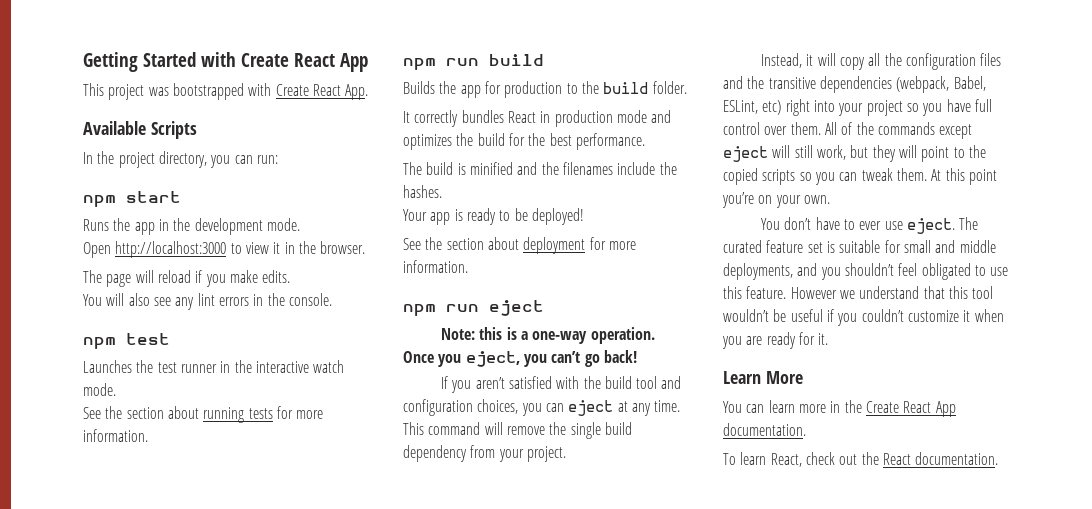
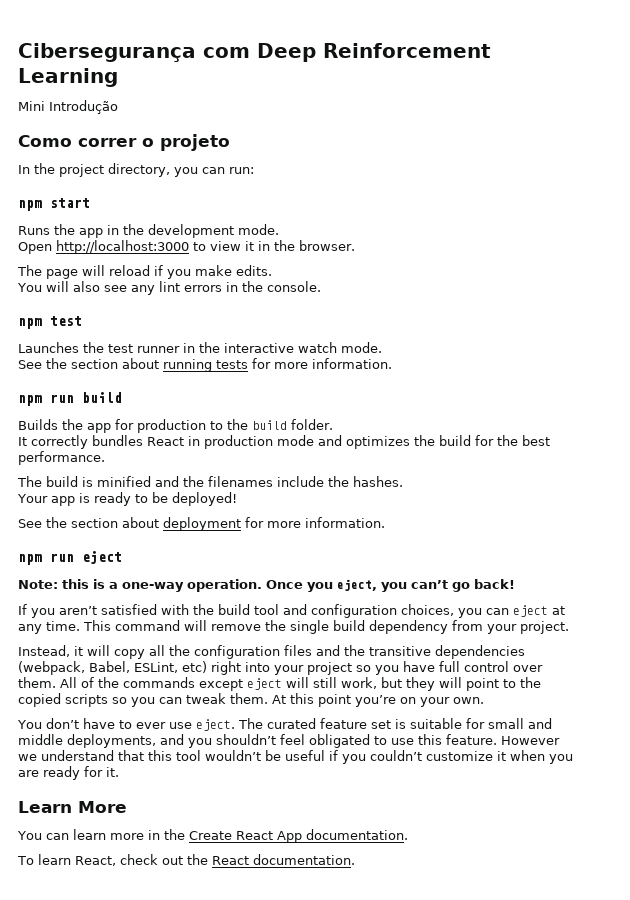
[83,52,368,72] [83,83,369,100] [83,121,197,139] Getting Started with Create React App // This project was bootstrapped with Create React App. // Available Scripts -> [18,43,491,62] [18,68,118,87] [18,100,118,114] [18,134,230,151] Cibersegurança com Deep Reinforcement Learning // Mini Introdução // Como correr o projeto

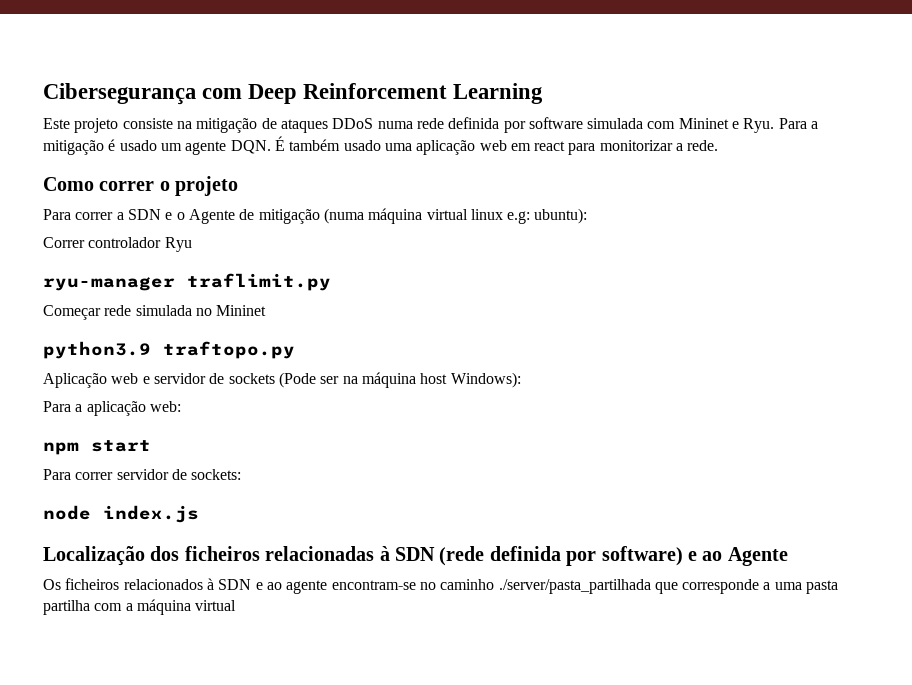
[18,100,118,114] [18,134,230,151] [18,163,254,177] [18,198,90,211] [18,224,279,238] [18,240,355,254] [17,265,272,279] [17,281,321,295] [18,316,82,329] [18,342,382,353] [18,358,392,372] [18,392,122,406] [18,419,333,433] [18,435,550,449] [18,451,105,465] [17,476,403,487] [17,492,237,506] [18,517,385,531] [18,551,122,565] [18,579,515,592] [18,604,565,618] [18,620,569,634] [18,645,525,659] [18,661,543,675] [18,677,541,691] [18,693,484,707] [17,718,552,731] [18,734,560,748] [18,750,573,764] [18,766,119,780] [18,801,127,813] [17,829,408,843] [17,854,355,866] Mini Introdução // Como correr o projeto // In the project directory, you can run: // npm start // Runs the app in the development mode. // Open http://localhost:3000 to view it in the browser. // The page will reload if you make edits. // You will also see any lint errors in the console. // npm test // Launches the test runner in the interactive watch mode. // See the section about running tests for more information. // npm run build // Builds the app for production to the build folder. // It correctly bundles React in production mode and optimizes the build for the best performance. // The build is minified and the filenames include the hashes. // Your app is ready to be deployed! // See the section about deployment for more information. // npm run eject // Note: this is a one-way operation. Once you eject, you can’t go back! // If you aren’t satisfied with the build tool and configuration choices, you can eject at any time. This command will remove the single build dependency from your project. // Instead, it will copy all the configuration files and the transitive dependencies (webpack, Babel, ESLint, etc) right into your project so you have full control over them. All of the commands except eject will still work, but they will point to the copied scripts so you can tweak them. At this point you’re on your own. // You don’t have to ever use eject. The curated feature set is suitable for small and middle deployments, and you shouldn’t feel obligated to use this feature. However we understand that this tool wouldn’t be useful if you couldn’t customize it when you are ready for it. // Learn More // You can learn more in the Create React App documentation. // To learn React, check out the React documentation. -> [43,117,819,133] [43,136,719,155] [43,176,239,196] [43,208,588,224] [43,237,192,252] [43,273,331,291] [43,305,267,320] [43,341,295,359] [43,372,521,388] [43,401,181,416] [43,440,151,455] [43,469,242,480] [43,505,199,523] [43,546,788,566] [43,578,839,594] [43,599,237,615] Este projeto consiste na mitigação de ataques DDoS numa rede definida por software simulada com Mininet e Ryu. Para a mitigação é usado um agente DQN. É também usado uma aplicação web em react para monitorizar a rede. // Como correr o projeto // Para correr a SDN e o Agente de mitigação (numa máquina virtual linux e.g: ubuntu): // Correr controlador Ryu // ryu-manager traflimit.py // Começar rede simulada no Mininet // python3.9 traftopo.py // Aplicação web e servidor de sockets (Pode ser na máquina host Windows): // Para a aplicação web: // npm start // Para correr servidor de sockets: // node index.js // Localização dos ficheiros relacionadas à SDN (rede definida por software) e ao Agente // Os ficheiros relacionados à SDN e ao agente encontram-se no caminho ./server/pasta_partilhada que corresponde a uma pasta partilha com a máquina virtual

